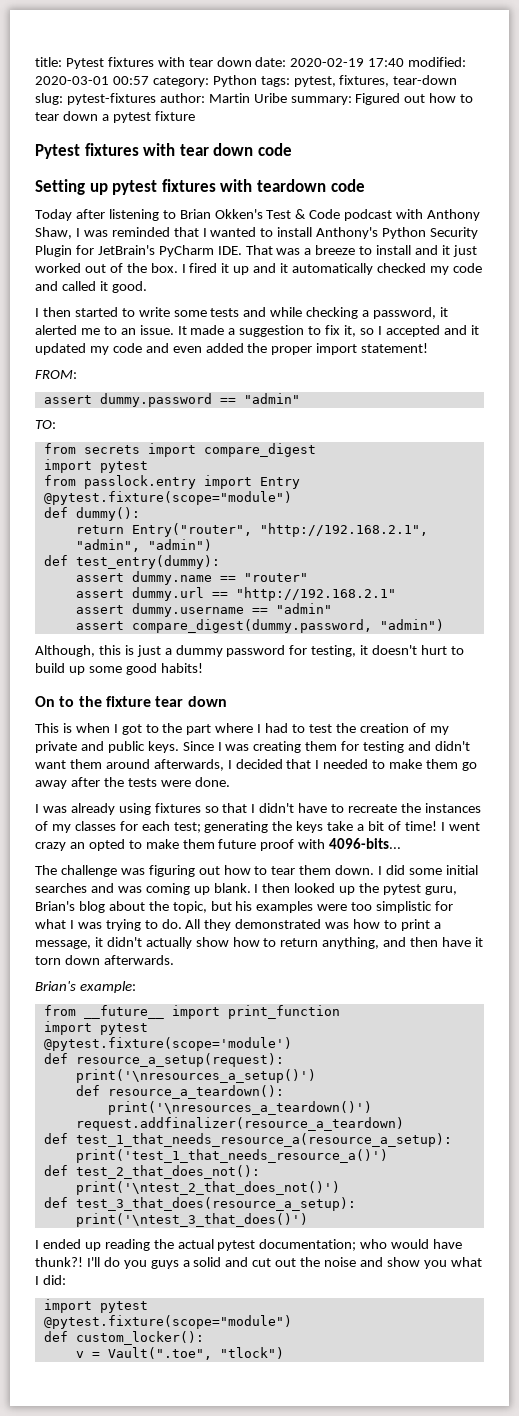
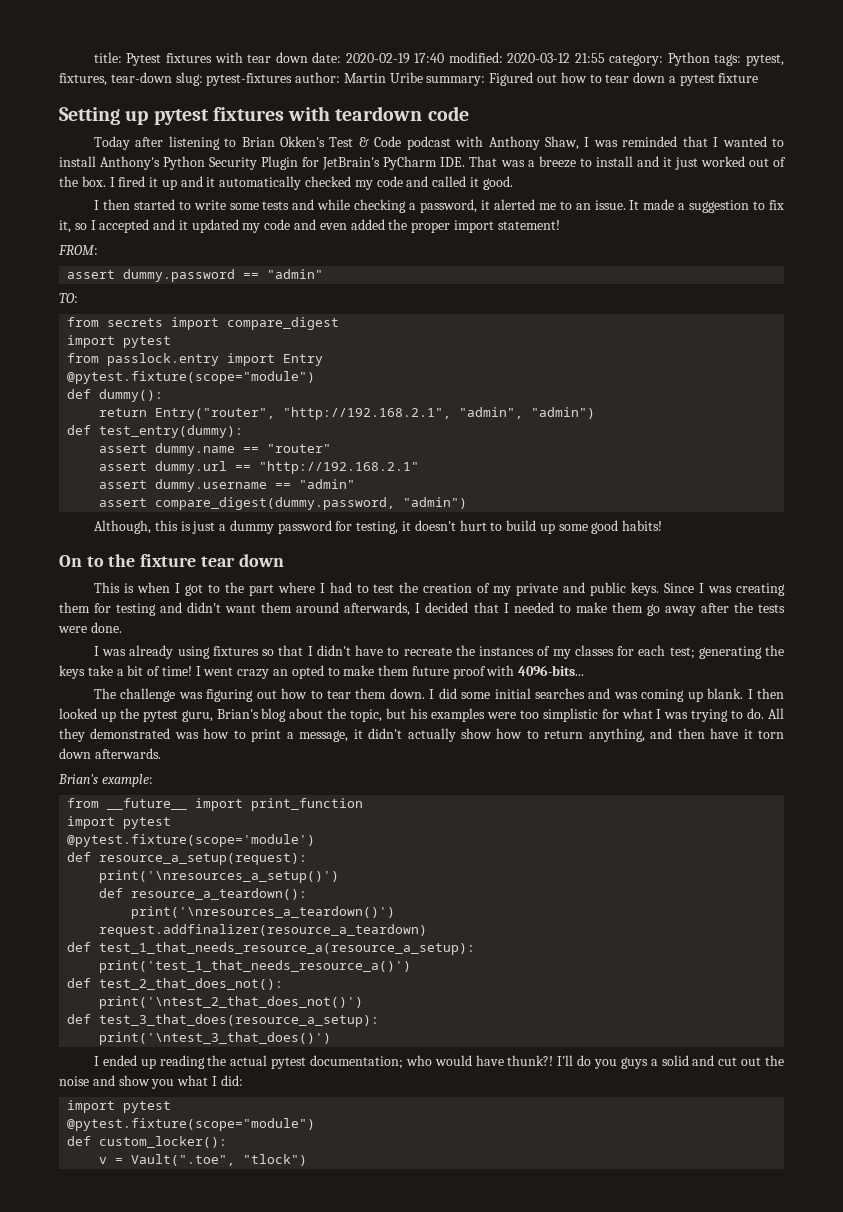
[35,76,149,85] 2020-03-01 00:57 -> [507,53,605,63] 2020-03-12 21:55
[35,143,292,159] // Pytest fixtures with tear down code -> (759, 78) none

